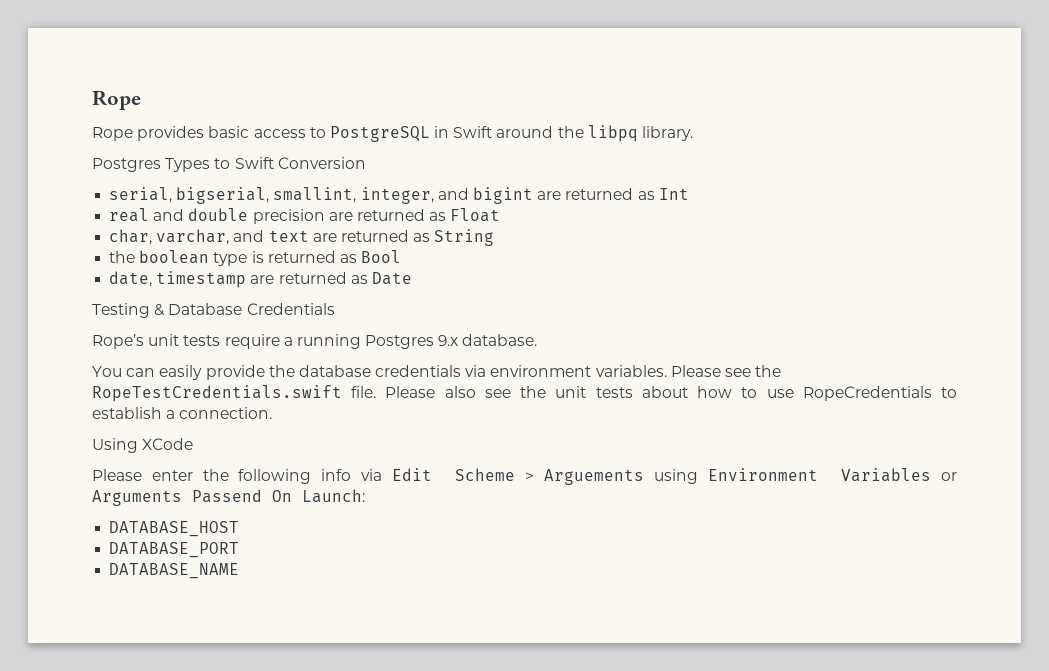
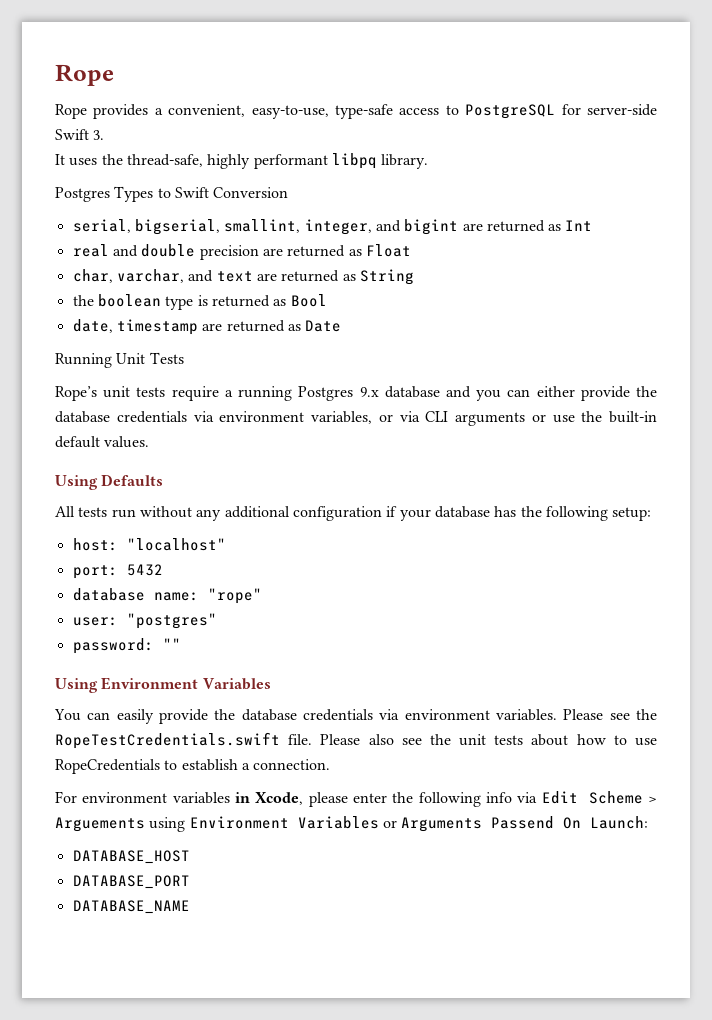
[208,126,584,142] basic access to PostgreSQL in Swift around the -> [154,104,658,119] [55,129,105,140] [55,154,328,169] a convenient, easy-to-use, type-safe access to PostgreSQL for server-side Swift 3. // It uses the thread-safe, highly performant
[92,303,335,318] Testing & Database Credentials -> [55,352,184,368] Running Unit Tests
[462,334,538,346] database. -> [384,386,657,401] [55,411,657,426] [55,436,150,448] [55,474,164,490] [55,506,652,521] [72,538,226,551] [72,564,163,579] [72,588,262,604] [72,613,217,629] [72,638,181,654] [55,677,271,693] database and you can either provide the database credentials via environment variables, or via CLI arguments or use the built-in default values. // Using Defaults // All tests run without any additional configuration if your database has the following setup: // host: "localhost" // port: 5432 // database name: "rope" // user: "postgres" // password: "" // Using Environment Variables
[92,438,194,453] [92,469,142,481] Using XCode // Please -> [55,791,348,807] For environment variables in Xcode, please

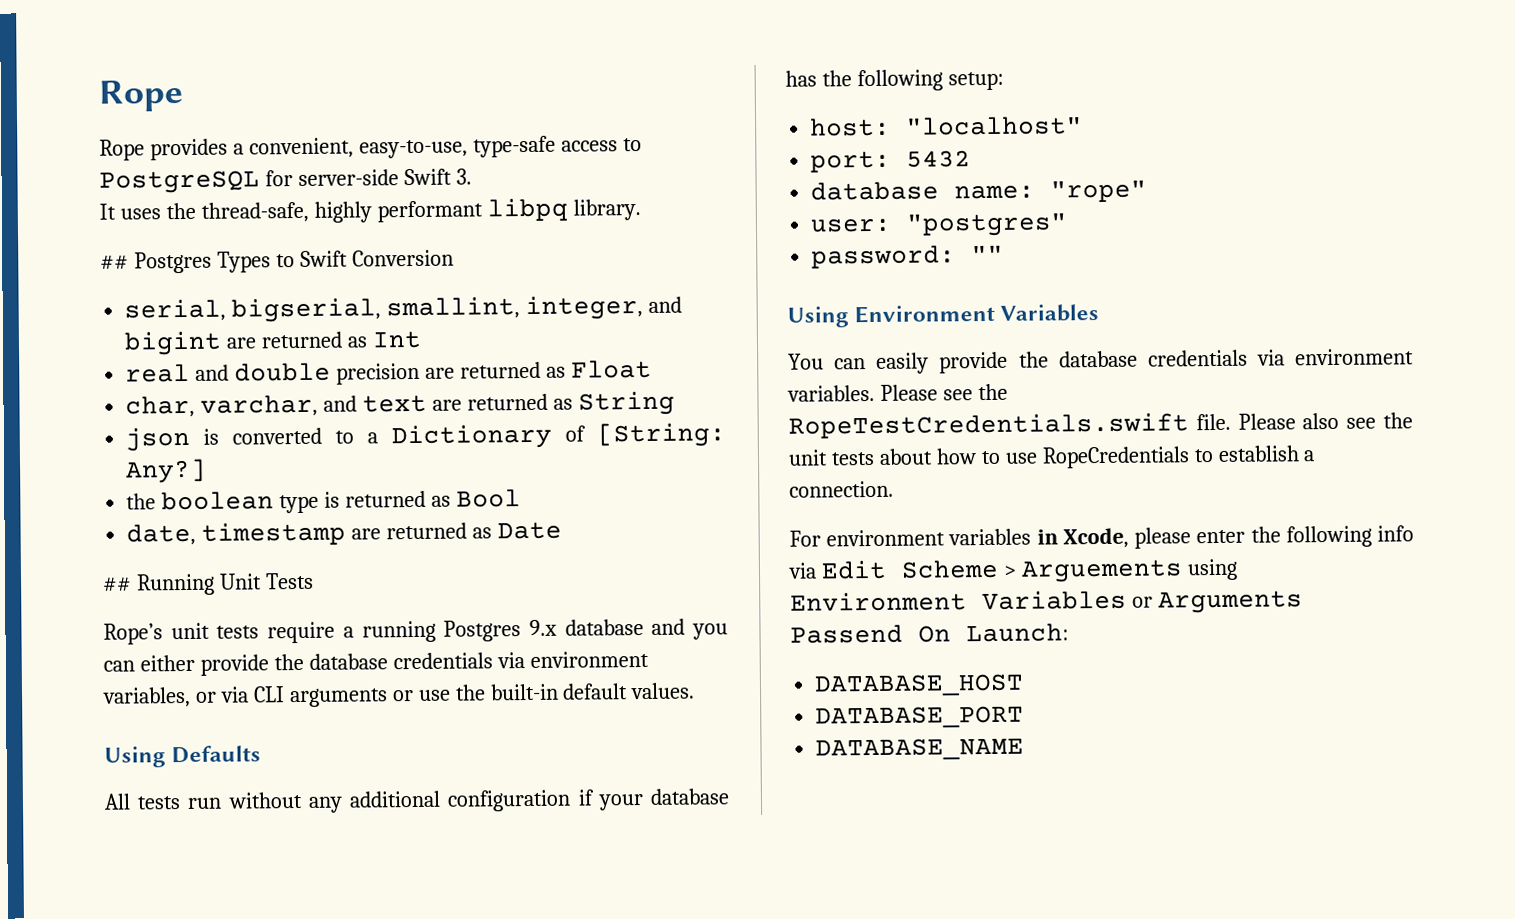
(429, 161) none -> [100,254,129,270] ##
(414, 277) none -> [125,422,726,452] [125,458,208,484] // json is converted to a Dictionary of [String: Any?]
(342, 326) none -> [102,576,132,592] ##

